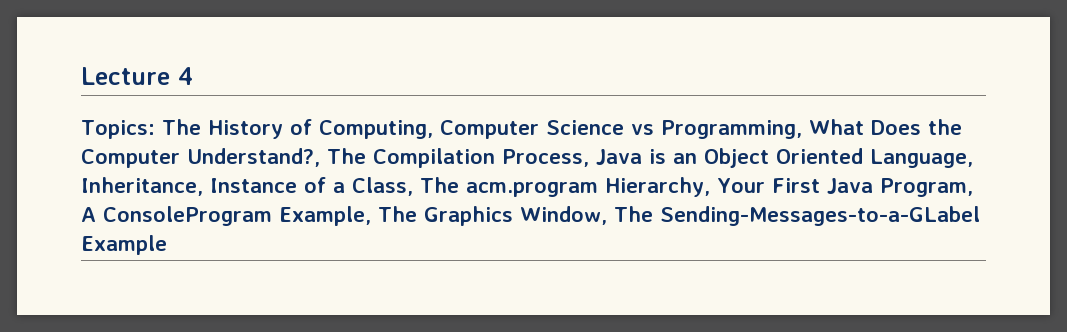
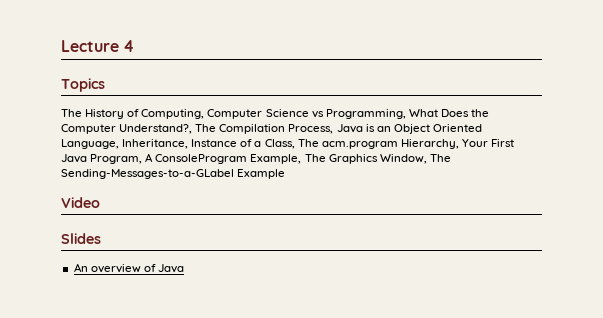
[81,120,155,139] Topics: -> [61,78,105,92] Topics //
(167, 245) none -> [61,197,100,208] [61,233,101,244] [73,263,184,273] // Video // Slides // An overview of Java

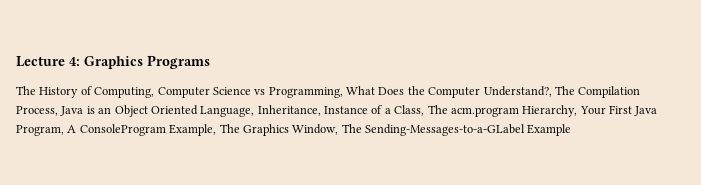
[123,40,135,52] [61,78,105,92] 4 // Topics -> [69,55,210,69] 4: Graphics Programs
[61,197,100,208] [61,233,101,244] [73,263,184,273] // Video // Slides // An overview of Java -> (572, 130) none

